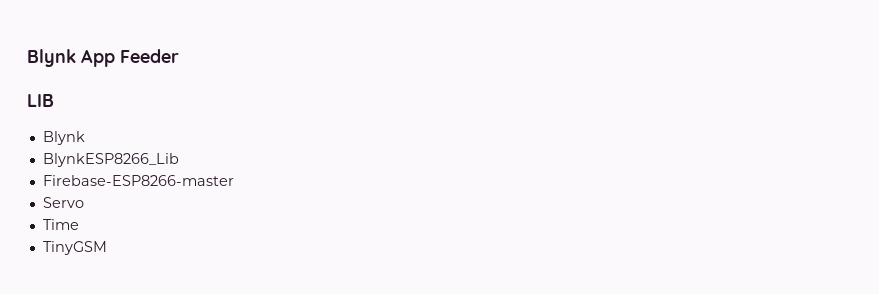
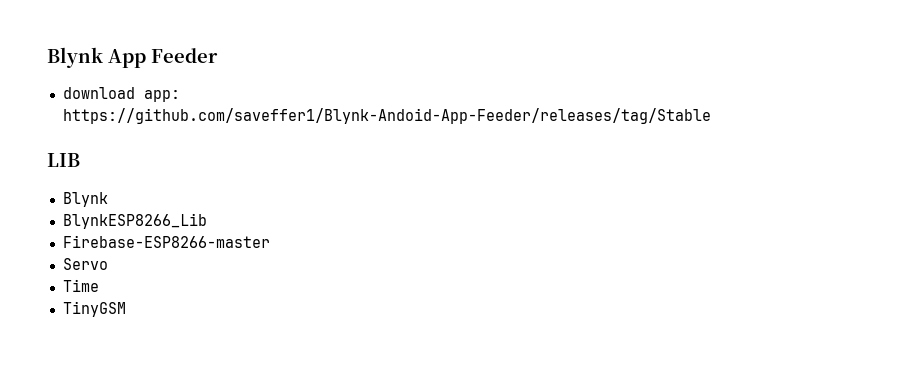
(179, 56) none -> [62,87,180,102] [62,108,711,124] // download app: https://github.com/saveffer1/Blynk-Andoid-App-Feeder/releases/tag/Stable

